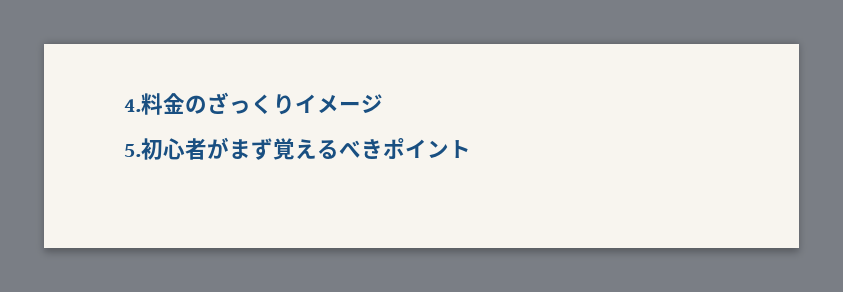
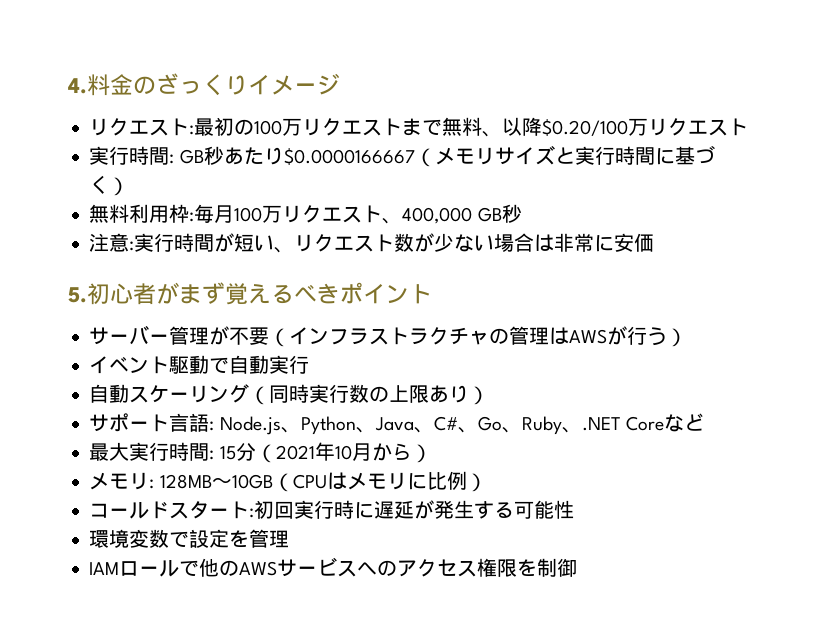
(383, 103) none -> [89,117,749,137] [89,145,715,167] [89,175,130,196] [89,204,522,224] [89,233,655,253] // リクエスト:最初の100万リクエストまで無料、以降$0.20/100万リクエスト // 実行時間: GB秒あたり$0.0000166667（メモリサイズと実行時間に基づく） // 無料利用枠:毎月100万リクエスト、400,000 GB秒 // 注意:実行時間が短い、リクエスト数が少ない場合は非常に安価
(471, 149) none -> [89,325,688,347] [89,355,310,374] [89,384,490,405] [89,413,704,435] [89,442,432,463] [89,471,487,492] [89,500,575,519] [89,529,290,548] [89,557,578,577] // サーバー管理が不要（インフラストラクチャの管理はAWSが行う） // イベント駆動で自動実行 // 自動スケーリング（同時実行数の上限あり） // サポート言語: Node.js、Python、Java、C#、Go、Ruby、.NET Coreなど // 最大実行時間: 15分（2021年10月から） // メモリ: 128MB〜10GB（CPUはメモリに比例） // コールドスタート:初回実行時に遅延が発生する可能性 // 環境変数で設定を管理 // IAMロールで他のAWSサービスへのアクセス権限を制御

